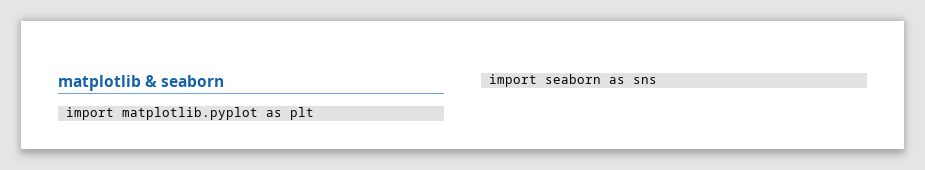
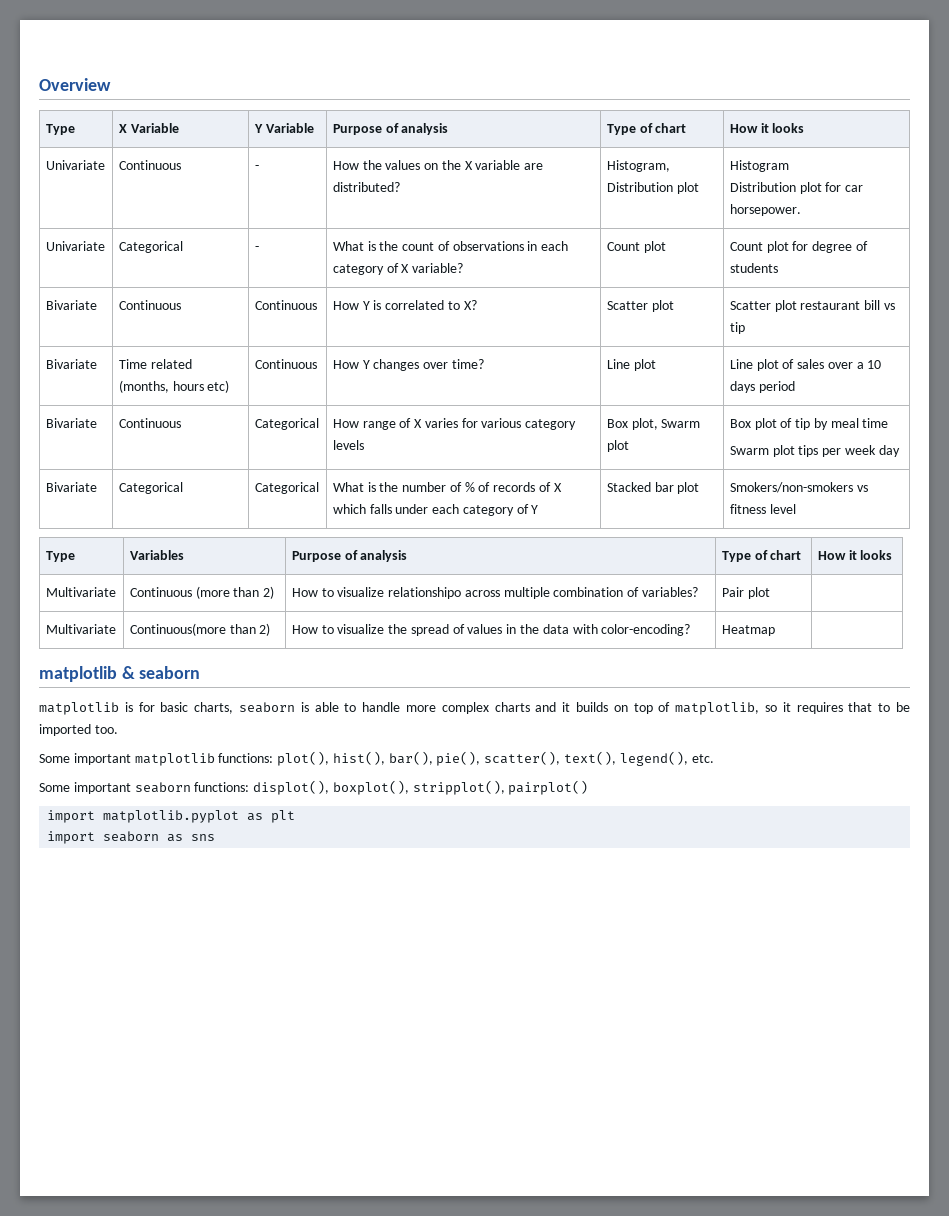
[58,75,225,91] matplotlib & seaborn -> [39,78,111,91] [45,124,75,135] [118,123,179,133] [253,123,314,133] [332,123,449,135] [606,123,687,135] [729,123,805,133] [45,160,105,170] [118,160,181,170] [254,165,259,170] [332,160,544,170] [332,182,400,192] [606,160,670,172] [606,182,699,194] [729,160,789,172] [729,182,864,194] [729,204,801,216] [45,241,105,251] [118,241,183,253] [254,246,259,251] [332,241,569,251] [332,263,464,275] [606,241,666,253] [729,241,868,253] [729,263,778,273] [45,300,97,310] [118,300,181,310] [254,300,317,310] [332,300,477,310] [606,300,674,312] [729,300,895,312] [729,322,745,334] [45,359,97,369] [118,359,192,369] [118,380,230,393] [254,359,317,369] [332,359,484,371] [606,359,656,371] [729,359,882,371] [729,381,795,393] [45,418,97,428] [118,418,181,428] [254,418,319,430] [332,418,577,430] [332,440,364,450] [606,418,701,430] [606,440,629,452] [729,418,889,430] [729,445,900,457] [45,482,97,492] [118,482,183,494] [254,482,319,494] [332,482,562,492] [332,504,539,516] [606,482,700,494] [729,482,868,493] [729,504,796,514] [45,551,75,562] [129,550,184,560] [291,550,408,562] [721,550,802,562] [817,550,893,560] [45,587,116,597] [129,586,275,599] [291,587,698,599] [721,587,770,599] [45,624,116,634] [129,623,271,636] [291,624,691,636] [721,625,775,636] [39,666,201,682] [39,702,910,715] [39,724,118,736] [39,751,714,766] [39,780,589,795] Overview // Type | X Variable | Y Variable | Purpose of analysis | Type of chart | How it looks // Univariate | Continuous | - | How the values on the X variable are distributed? | Histogram, Distribution plot | Histogram // Distribution plot for car horsepower. // Univariate | Categorical | - | What is the count of observations in each category of X variable? | Count plot | Count plot for degree of students // Bivariate | Continuous | Continuous | How Y is correlated to X? | Scatter plot | Scatter plot restaurant bill vs tip // Bivariate | Time related (months, hours etc) | Continuous | How Y changes over time? | Line plot | Line plot of sales over a 10 days period // Bivariate | Continuous | Categorical | How range of X varies for various category levels | Box plot, Swarm plot | Box plot of tip by meal time // Swarm plot tips per week day // Bivariate | Categorical | Categorical | What is the number of % of records of X which falls under each category of Y | Stacked bar plot | Smokers/non-smokers vs fitness level // Type | Variables | Purpose of analysis | Type of chart | How it looks // Multivariate | Continuous (more than 2) | How to visualize relationshipo across multiple combination of variables? | Pair plot | // Multivariate | Continuous(more than 2) | How to visualize the spread of values in the data with color-encoding? | Heatmap | // matplotlib & seaborn // matplotlib is for basic charts, seaborn is able to handle more complex charts and it builds on top of matplotlib, so it requires that to be imported too. // Some important matplotlib functions: plot(), hist(), bar(), pie(), scatter(), text(), legend(), etc. // Some important seaborn functions: displot(), boxplot(), stripplot(), pairplot()

